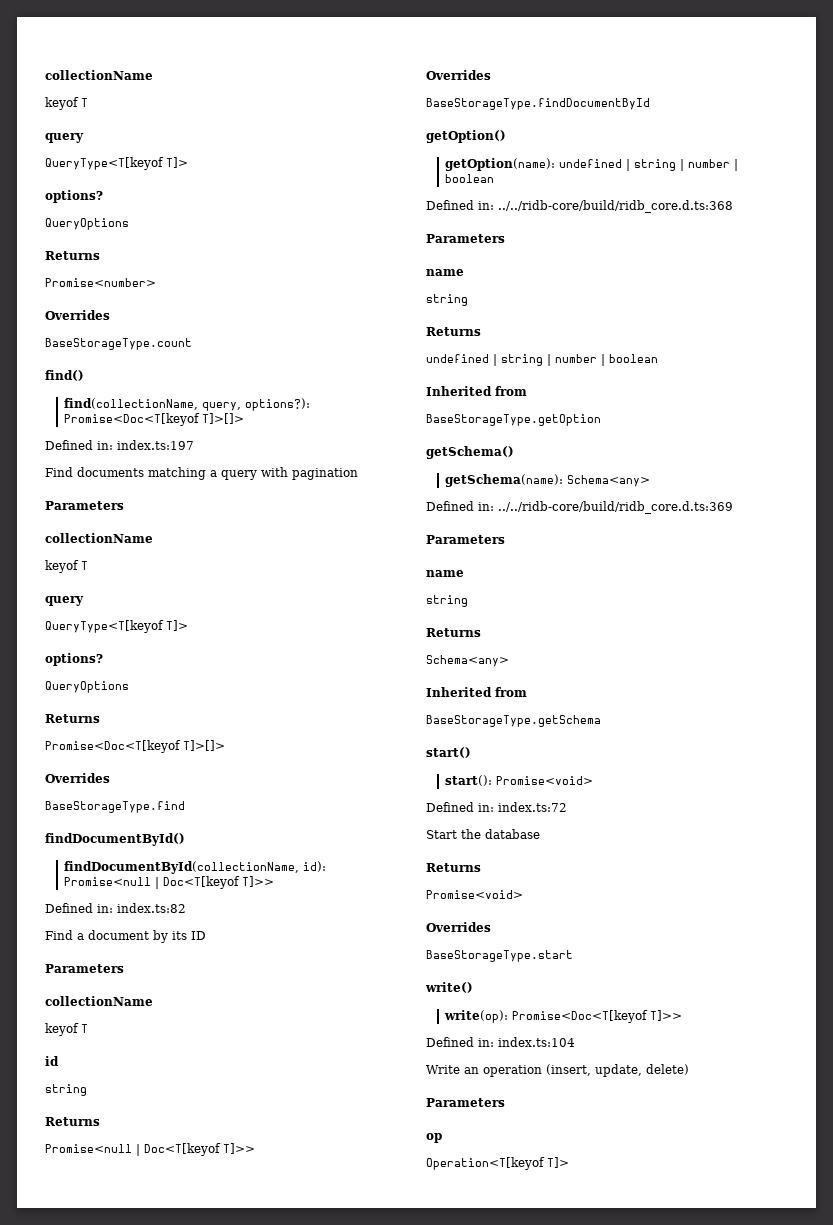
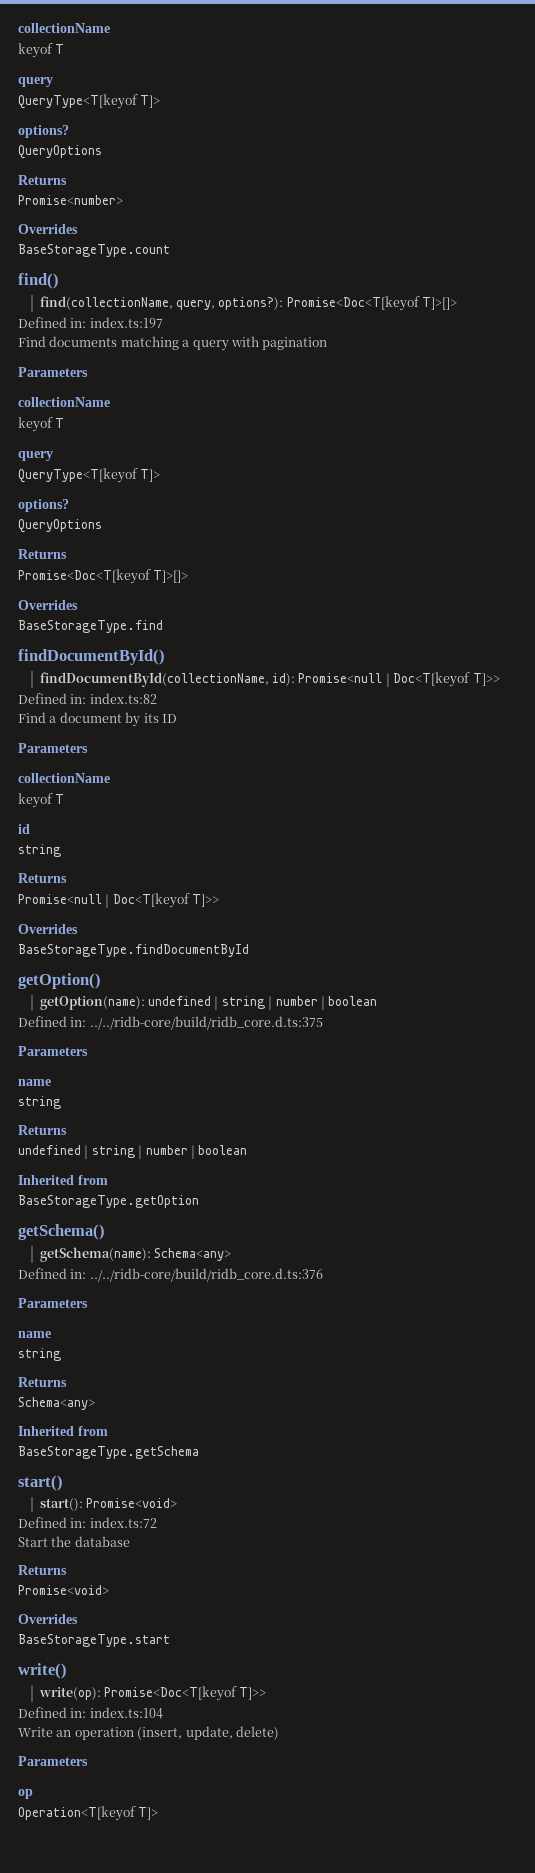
[498,200,733,213] ../../ridb-core/build/ridb_core.d.ts:368 -> [89,1016,323,1030] ../../ridb-core/build/ridb_core.d.ts:375
[498,501,733,514] ../../ridb-core/build/ridb_core.d.ts:369 -> [89,1268,323,1282] ../../ridb-core/build/ridb_core.d.ts:376

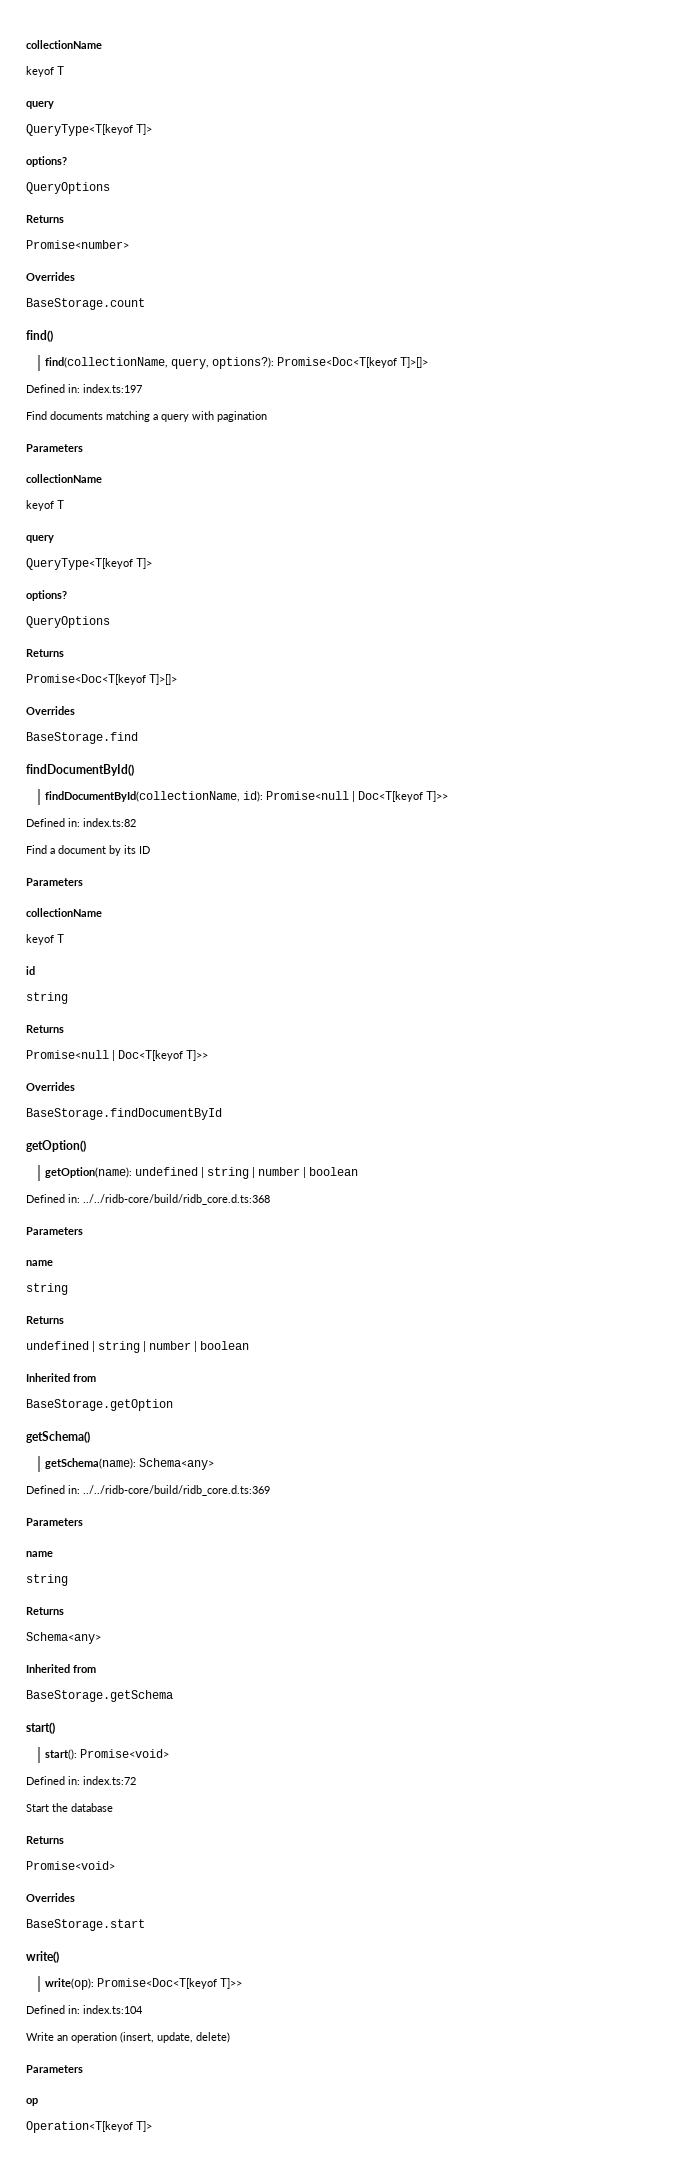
[18,244,170,257] BaseStorageType.count -> [26,298,145,310] BaseStorage.count
[18,620,163,633] BaseStorageType.find -> [26,732,138,744] BaseStorage.find
[18,944,249,957] BaseStorageType.findDocumentById -> [26,1108,222,1120] BaseStorage.findDocumentById
[89,1016,323,1030] ../../ridb-core/build/ridb_core.d.ts:375 -> [83,1194,270,1205] ../../ridb-core/build/ridb_core.d.ts:368
[18,1195,199,1208] BaseStorageType.getOption -> [26,1399,173,1411] BaseStorage.getOption
[89,1268,323,1282] ../../ridb-core/build/ridb_core.d.ts:376 -> [83,1485,270,1496] ../../ridb-core/build/ridb_core.d.ts:369
[18,1446,199,1459] BaseStorageType.getSchema -> [26,1690,173,1702] BaseStorage.getSchema
[18,1634,170,1647] BaseStorageType.start -> [26,1919,145,1931] BaseStorage.start

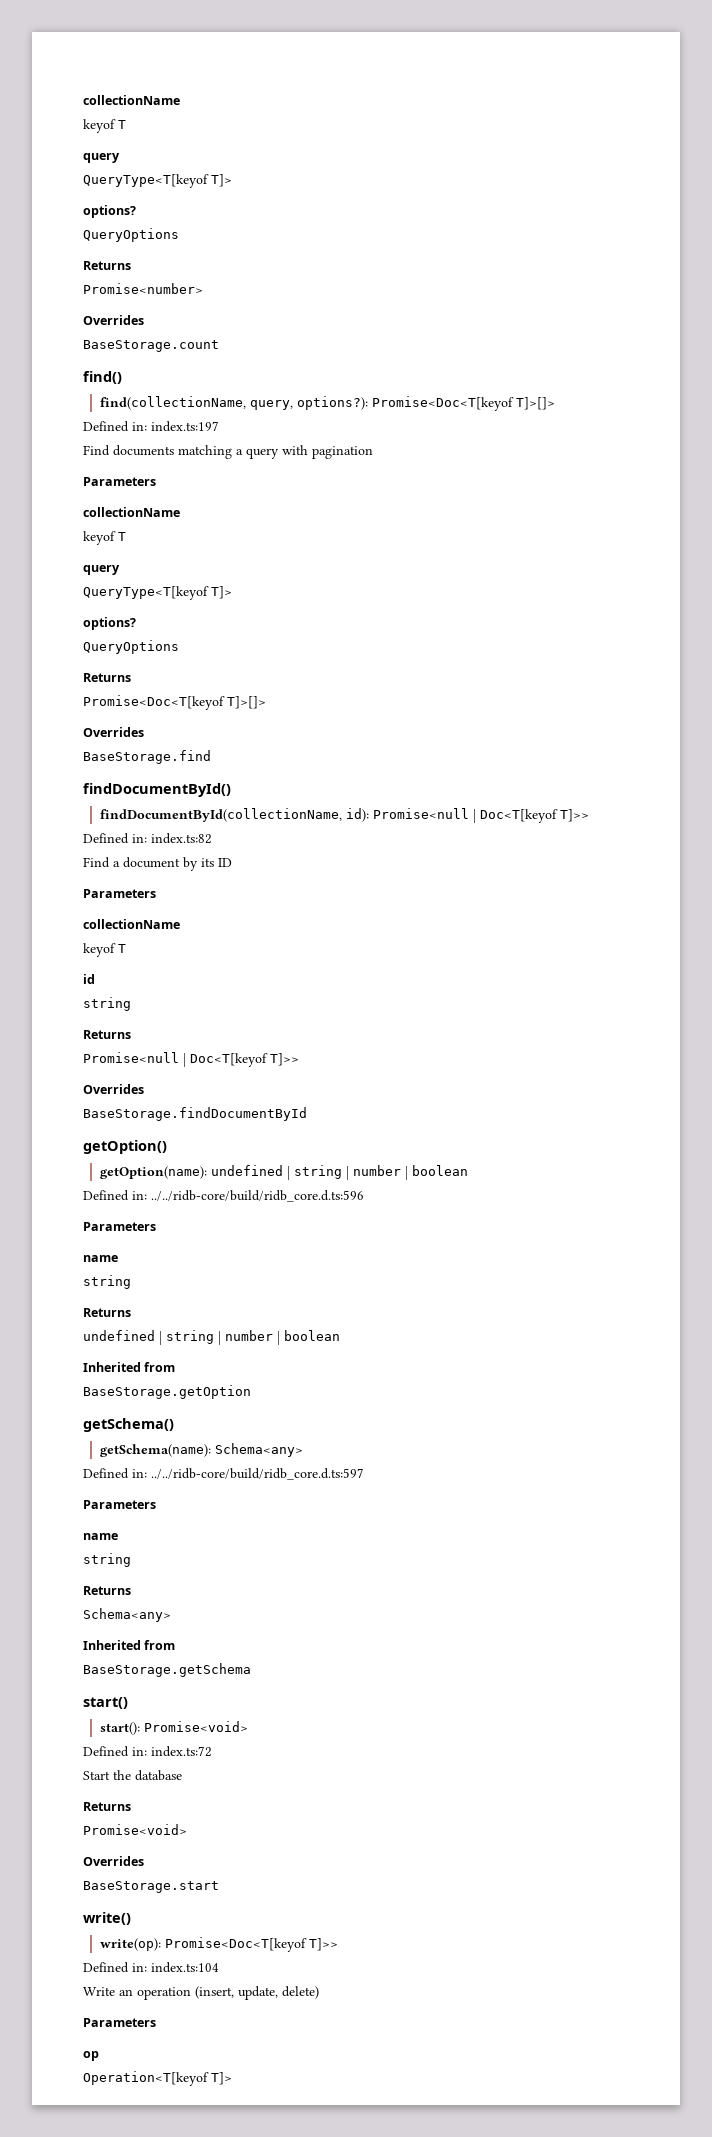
[83,1194,270,1205] ../../ridb-core/build/ridb_core.d.ts:368 -> [151,1190,364,1202] ../../ridb-core/build/ridb_core.d.ts:596
[83,1485,270,1496] ../../ridb-core/build/ridb_core.d.ts:369 -> [151,1468,364,1480] ../../ridb-core/build/ridb_core.d.ts:597

